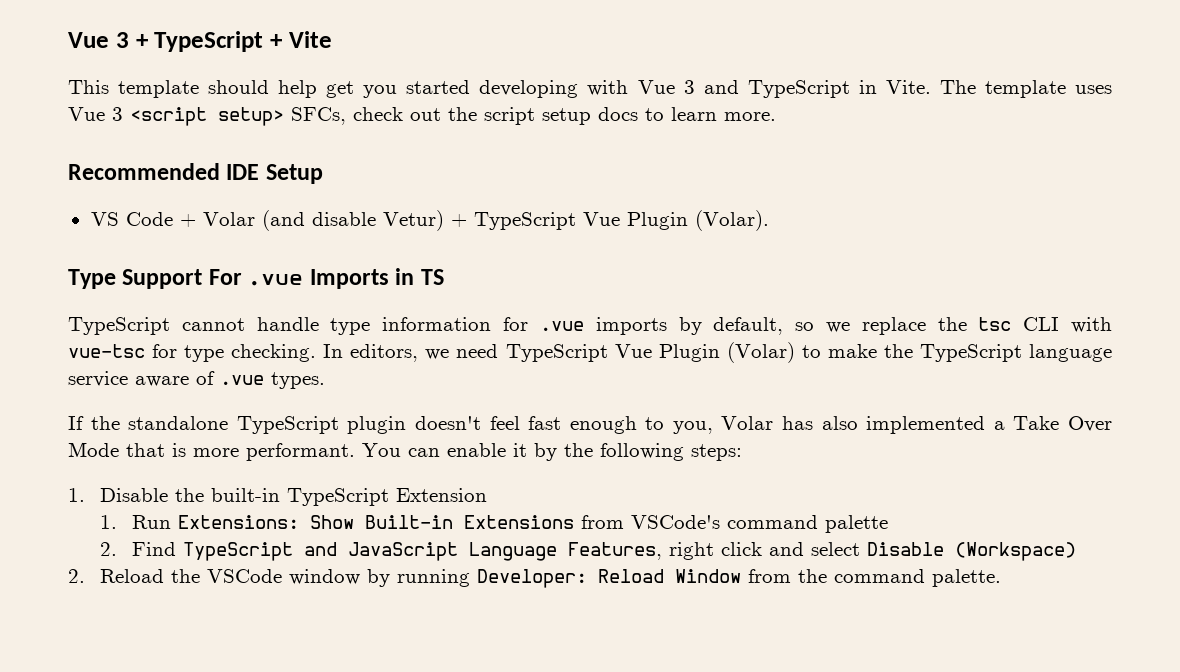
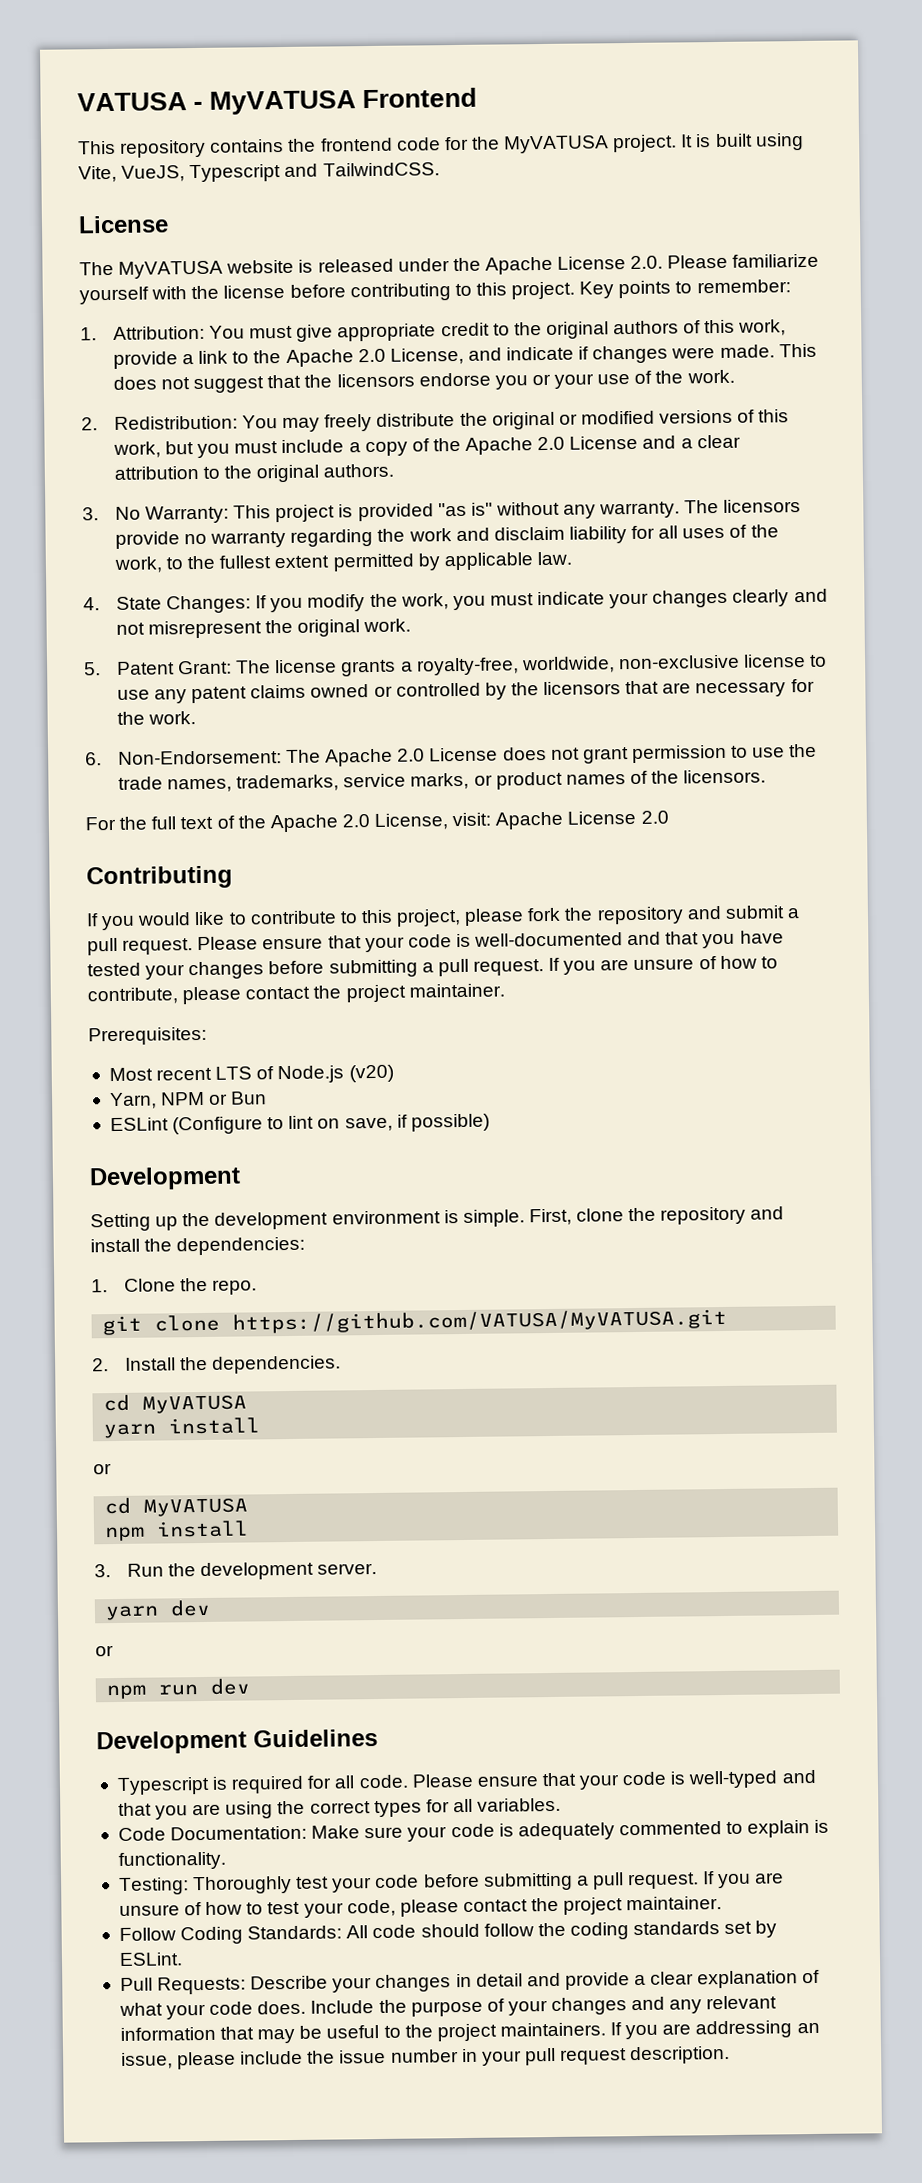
[68,31,332,52] [68,80,1112,98] [68,107,776,126] [68,163,323,184] [90,210,769,231] [68,268,444,289] [68,317,1112,335] [68,342,1112,363] [68,371,325,389] [68,416,1112,434] [68,442,742,461] [68,488,487,506] [99,515,888,533] [99,542,1076,561] [68,569,1001,588] Vue 3 + TypeScript + Vite // This template should help get you started developing with Vue 3 and TypeScript in Vite. The template uses Vue 3 <script setup> SFCs, check out the script setup docs to learn more. // Recommended IDE Setup // VS Code + Volar (and disable Vetur) + TypeScript Vue Plugin (Volar). // Type Support For .vue Imports in TS // TypeScript cannot handle type information for .vue imports by default, so we replace the tsc CLI with vue-tsc for type checking. In editors, we need TypeScript Vue Plugin (Volar) to make the TypeScript language service aware of .vue types. // If the standalone TypeScript plugin doesn't feel fast enough to you, Volar has also implemented a Take Over Mode that is more performant. You can enable it by the following steps: // 1. Disable the built-in TypeScript Extension // 1. Run Extensions: Show Built-in Extensions from VSCode's command palette // 2. Find TypeScript and JavaScript Language Features, right click and select Disable (Workspace) // 2. Reload the VSCode window by running Developer: Reload Window from the command palette. -> [77,87,478,115] [78,132,804,158] [78,162,440,183] [78,215,169,234] [79,253,820,279] [79,279,791,305] [80,319,787,342] [112,343,817,369] [112,369,735,394] [81,409,790,433] [112,434,741,458] [113,463,395,483] [82,499,802,524] [114,524,779,549] [113,551,572,573] [83,588,828,614] [115,618,412,639] [84,653,828,677] [116,678,815,704] [116,711,196,725] [85,743,818,767] [117,769,767,793] [85,810,669,833] [86,865,233,890] [86,905,800,931] [87,930,784,956] [87,955,778,980] [87,983,505,1005] [88,1026,207,1046] [108,1064,394,1084] [108,1091,268,1110] [109,1113,490,1135] [89,1166,241,1191] [90,1206,785,1232] [90,1236,306,1256] [91,1277,258,1295] [102,1308,728,1336] [92,1355,342,1374] [103,1394,248,1414] [103,1417,261,1439] [93,1463,112,1475] [104,1497,249,1517] [104,1520,250,1542] [94,1561,378,1581] [105,1599,212,1621] [95,1645,114,1657] [106,1678,251,1700] [96,1729,378,1755] [116,1769,816,1796] [117,1797,562,1820] [117,1819,830,1842] [117,1851,226,1871] [118,1871,785,1896] [118,1896,723,1918] [118,1920,778,1945] [118,1952,183,1966] [119,1969,821,1995] [118,1995,778,2020] [119,2020,820,2044] [120,2045,731,2070] VATUSA - MyVATUSA Frontend // This repository contains the frontend code for the MyVATUSA project. It is built using Vite, VueJS, Typescript and TailwindCSS. // License // The MyVATUSA website is released under the Apache License 2.0. Please familiarize yourself with the license before contributing to this project. Key points to remember: // 1. Attribution: You must give appropriate credit to the original authors of this work, provide a link to the Apache 2.0 License, and indicate if changes were made. This does not suggest that the licensors endorse you or your use of the work. // 2. Redistribution: You may freely distribute the original or modified versions of this work, but you must include a copy of the Apache 2.0 License and a clear attribution to the original authors. // 3. No Warranty: This project is provided "as is" without any warranty. The licensors provide no warranty regarding the work and disclaim liability for all uses of the work, to the fullest extent permitted by applicable law. // 4. State Changes: If you modify the work, you must indicate your changes clearly and not misrepresent the original work. // 5. Patent Grant: The license grants a royalty-free, worldwide, non-exclusive license to use any patent claims owned or controlled by the licensors that are necessary for the work. // 6. Non-Endorsement: The Apache 2.0 License does not grant permission to use the trade names, trademarks, service marks, or product names of the licensors. // For the full text of the Apache 2.0 License, visit: Apache License 2.0 // Contributing // If you would like to contribute to this project, please fork the repository and submit a pull request. Please ensure that your code is well-documented and that you have tested your changes before submitting a pull request. If you are unsure of how to contribute, please contact the project maintainer. // Prerequisites: // Most recent LTS of Node.js (v20) // Yarn, NPM or Bun // ESLint (Configure to lint on save, if possible) // Development // Setting up the development environment is simple. First, clone the repository and install the dependencies: // 1. Clone the repo. // git clone https://github.com/VATUSA/MyVATUSA.git // 2. Install the dependencies. // cd MyVATUSA // yarn install // or // cd MyVATUSA // npm install // 3. Run the development server. // yarn dev // or // npm run dev // Development Guidelines // Typescript is required for all code. Please ensure that your code is well-typed and that you are using the correct types for all variables. // Code Documentation: Make sure your code is adequately commented to explain is functionality. // Testing: Thoroughly test your code before submitting a pull request. If you are unsure of how to test your code, please contact the project maintainer. // Follow Coding Standards: All code should follow the coding standards set by ESLint. // Pull Requests: Describe your changes in detail and provide a clear explanation of what your code does. Include the purpose of your changes and any relevant information that may be useful to the project maintainers. If you are addressing an issue, please include the issue number in your pull request description.

